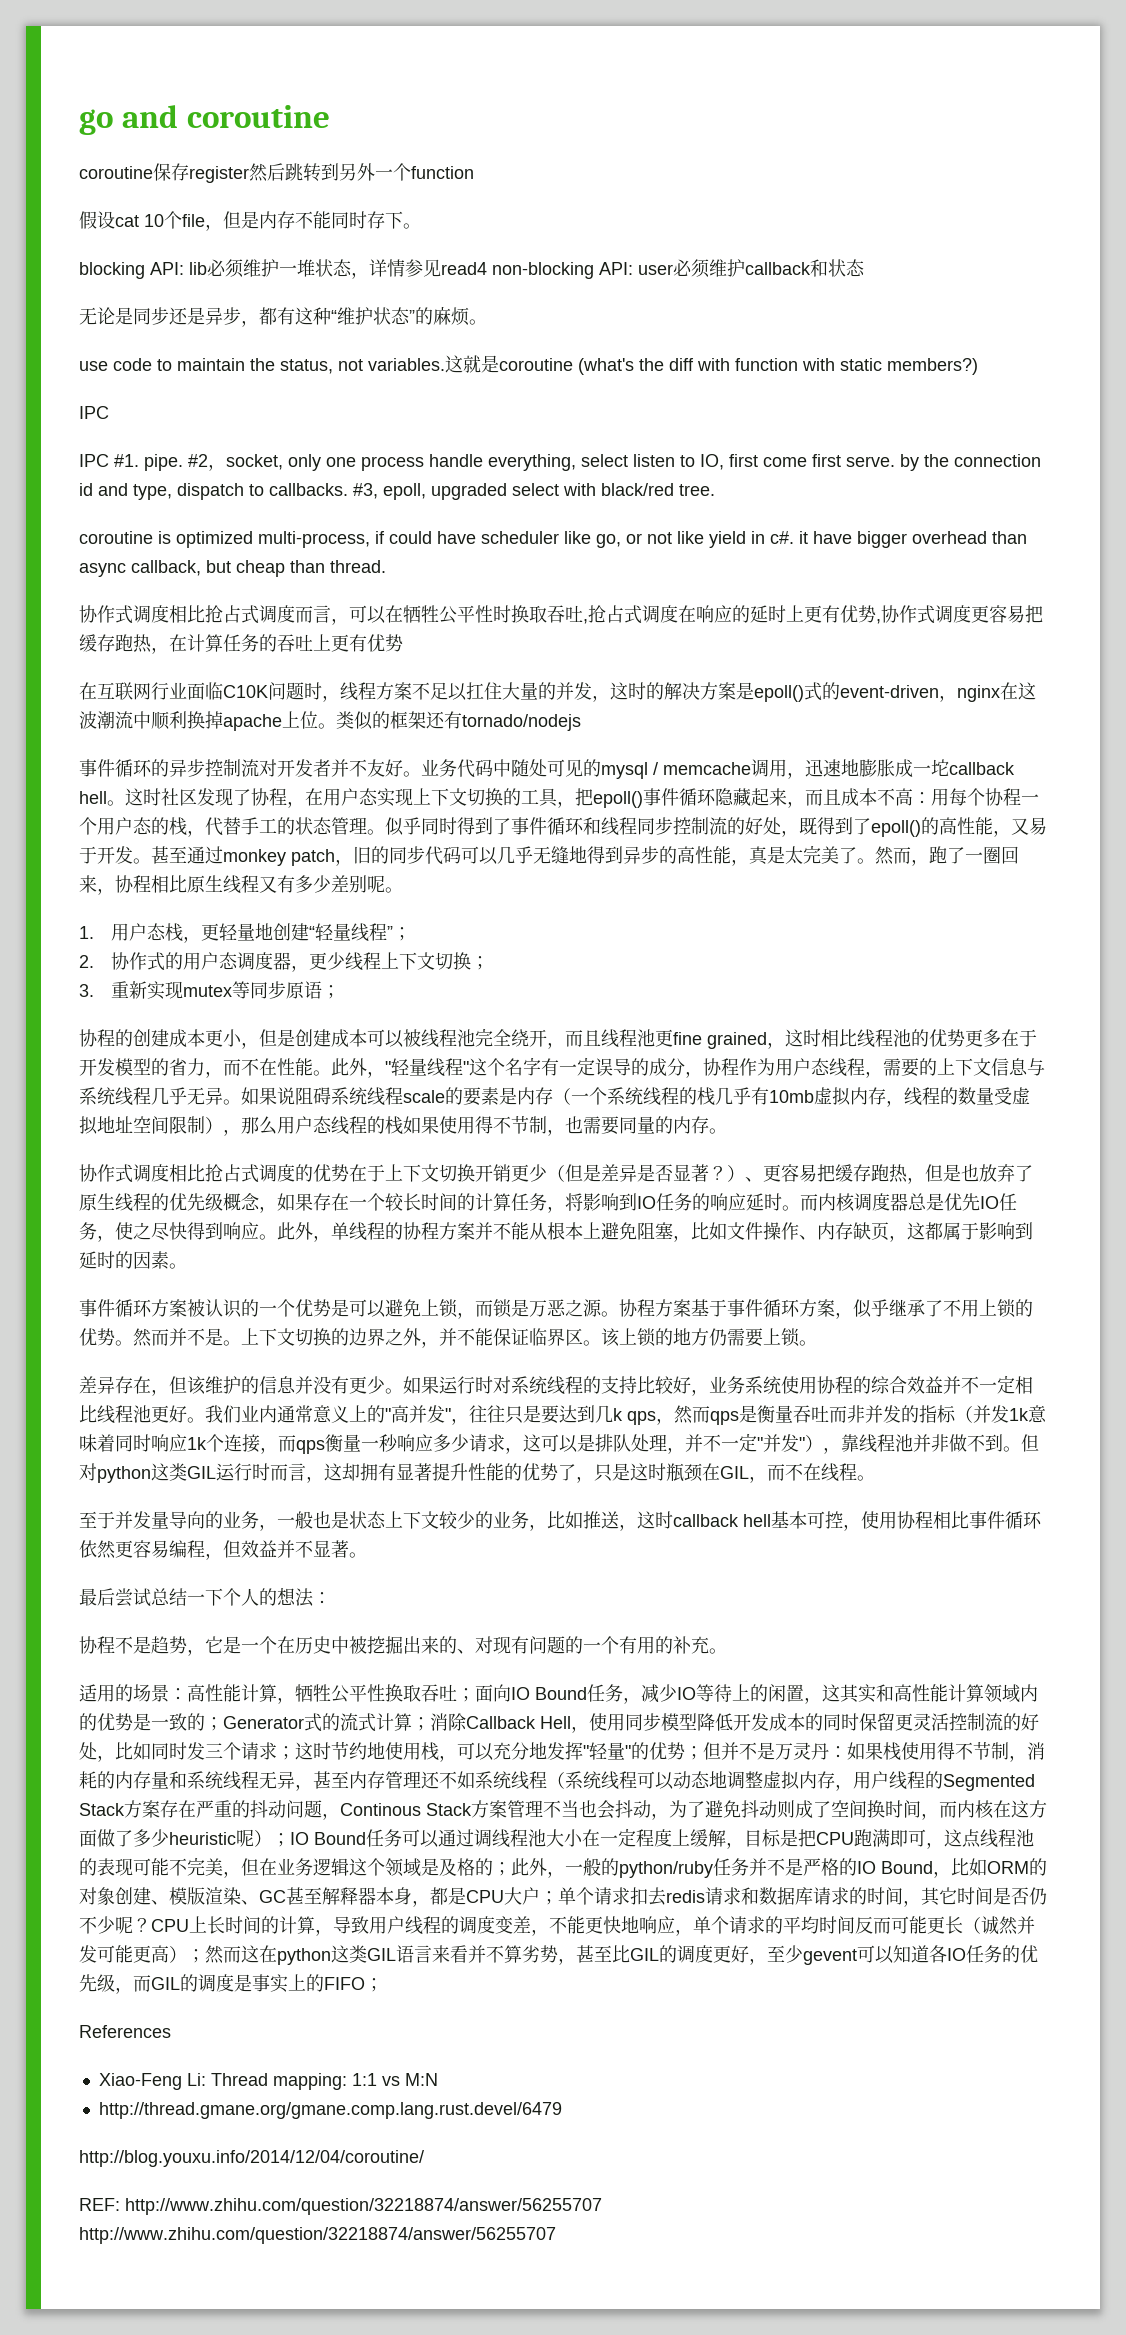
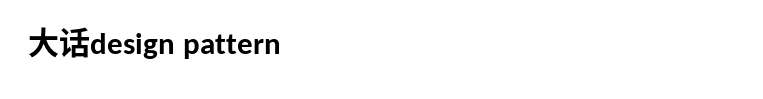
[79,105,330,135] [79,163,474,183] [79,211,421,231] [79,259,865,279] [79,306,487,327] [79,355,978,375] [79,406,109,419] [79,454,1041,471] [79,483,715,500] [79,531,1027,548] [79,560,386,577] [79,605,1043,625] [79,634,403,654] [79,682,1036,702] [79,711,581,731] [79,759,1015,779] [79,788,1039,808] [79,817,1047,837] [79,845,1019,866] [79,875,403,895] [79,923,411,943] [79,952,489,972] [79,981,340,1000] [79,1028,1037,1049] [79,1057,1045,1078] [79,1087,1030,1107] [79,1116,727,1136] [79,1164,1033,1184] [79,1193,1017,1213] [79,1222,1033,1242] [79,1251,187,1269] [79,1299,1033,1319] [79,1328,817,1348] [79,1375,1033,1396] [79,1405,1047,1425] [79,1433,1039,1454] [79,1463,875,1483] [79,1511,1042,1531] [79,1540,367,1560] [79,1587,331,1607] [79,1636,727,1656] [79,1684,1038,1704] [79,1713,1039,1733] [79,1741,1045,1762] [79,1771,1035,1791] [79,1800,1047,1820] [79,1828,1034,1849] [79,1857,1047,1878] [79,1887,1047,1907] [79,1916,1035,1936] [79,1945,1038,1965] [79,1974,383,1994] [79,2025,171,2038] [98,2073,438,2090] [98,2102,562,2119] [79,2150,424,2167] [79,2198,602,2215] [79,2227,556,2244] go and coroutine // coroutine保存register然后跳转到另外一个function // 假设cat 10个file，但是内存不能同时存下。 // blocking API: lib必须维护一堆状态，详情参见read4 non-blocking API: user必须维护callback和状态 // 无论是同步还是异步，都有这种“维护状态”的麻烦。 // use code to maintain the status, not variables.这就是coroutine (what's the diff with function with static members?) // IPC // IPC #1. pipe. #2，socket, only one process handle everything, select listen to IO, first come first serve. by the connection id and type, dispatch to callbacks. #3, epoll, upgraded select with black/red tree. // coroutine is optimized multi-process, if could have scheduler like go, or not like yield in c#. it have bigger overhead than async callback, but cheap than thread. // 协作式调度相比抢占式调度而言，可以在牺牲公平性时换取吞吐,抢占式调度在响应的延时上更有优势,协作式调度更容易把缓存跑热，在计算任务的吞吐上更有优势 // 在互联网行业面临C10K问题时，线程方案不足以扛住大量的并发，这时的解决方案是epoll()式的event-driven，nginx在这波潮流中顺利换掉apache上位。类似的框架还有tornado/nodejs // 事件循环的异步控制流对开发者并不友好。业务代码中随处可见的mysql / memcache调用，迅速地膨胀成一坨callback hell。这时社区发现了协程，在用户态实现上下文切换的工具，把epoll()事件循环隐藏起来，而且成本不高：用每个协程一个用户态的栈，代替手工的状态管理。似乎同时得到了事件循环和线程同步控制流的好处，既得到了epoll()的高性能，又易于开发。甚至通过monkey patch，旧的同步代码可以几乎无缝地得到异步的高性能，真是太完美了。然而，跑了一圈回来，协程相比原生线程又有多少差别呢。 // 1.用户态栈，更轻量地创建“轻量线程”； // 2.协作式的用户态调度器，更少线程上下文切换； // 3.重新实现mutex等同步原语； // 协程的创建成本更小，但是创建成本可以被线程池完全绕开，而且线程池更fine grained，这时相比线程池的优势更多在于开发模型的省力，而不在性能。此外，"轻量线程"这个名字有一定误导的成分，协程作为用户态线程，需要的上下文信息与系统线程几乎无异。如果说阻碍系统线程scale的要素是内存（一个系统线程的栈几乎有10mb虚拟内存，线程的数量受虚拟地址空间限制），那么用户态线程的栈如果使用得不节制，也需要同量的内存。 // 协作式调度相比抢占式调度的优势在于上下文切换开销更少（但是差异是否显著？）、更容易把缓存跑热，但是也放弃了原生线程的优先级概念，如果存在一个较长时间的计算任务，将影响到IO任务的响应延时。而内核调度器总是优先IO任务，使之尽快得到响应。此外，单线程的协程方案并不能从根本上避免阻塞，比如文件操作、内存缺页，这都属于影响到延时的因素。 // 事件循环方案被认识的一个优势是可以避免上锁，而锁是万恶之源。协程方案基于事件循环方案，似乎继承了不用上锁的优势。然而并不是。上下文切换的边界之外，并不能保证临界区。该上锁的地方仍需要上锁。 // 差异存在，但该维护的信息并没有更少。如果运行时对系统线程的支持比较好，业务系统使用协程的综合效益并不一定相比线程池更好。我们业内通常意义上的"高并发"，往往只是要达到几k qps，然而qps是衡量吞吐而非并发的指标（并发1k意味着同时响应1k个连接，而qps衡量一秒响应多少请求，这可以是排队处理，并不一定"并发"），靠线程池并非做不到。但对python这类GIL运行时而言，这却拥有显著提升性能的优势了，只是这时瓶颈在GIL，而不在线程。 // 至于并发量导向的业务，一般也是状态上下文较少的业务，比如推送，这时callback hell基本可控，使用协程相比事件循环依然更容易编程，但效益并不显著。 // 最后尝试总结一下个人的想法： // 协程不是趋势，它是一个在历史中被挖掘出来的、对现有问题的一个有用的补充。 // 适用的场景：高性能计算，牺牲公平性换取吞吐；面向IO Bound任务，减少IO等待上的闲置，这其实和高性能计算领域内的优势是一致的；Generator式的流式计算；消除Callback Hell，使用同步模型降低开发成本的同时保留更灵活控制流的好处，比如同时发三个请求；这时节约地使用栈，可以充分地发挥"轻量"的优势；但并不是万灵丹：如果栈使用得不节制，消耗的内存量和系统线程无异，甚至内存管理还不如系统线程（系统线程可以动态地调整虚拟内存，用户线程的Segmented Stack方案存在严重的抖动问题，Continous Stack方案管理不当也会抖动，为了避免抖动则成了空间换时间，而内核在这方面做了多少heuristic呢）；IO Bound任务可以通过调线程池大小在一定程度上缓解，目标是把CPU跑满即可，这点线程池的表现可能不完美，但在业务逻辑这个领域是及格的；此外，一般的python/ruby任务并不是严格的IO Bound，比如ORM的对象创建、模版渲染、GC甚至解释器本身，都是CPU大户；单个请求扣去redis请求和数据库请求的时间，其它时间是否仍不少呢？CPU上长时间的计算，导致用户线程的调度变差，不能更快地响应，单个请求的平均时间反而可能更长（诚然并发可能更高）；然而这在python这类GIL语言来看并不算劣势，甚至比GIL的调度更好，至少gevent可以知道各IO任务的优先级，而GIL的调度是事实上的FIFO； // References // Xiao-Feng Li: Thread mapping: 1:1 vs M:N // http://thread.gmane.org/gmane.comp.lang.rust.devel/6479 // http://blog.youxu.info/2014/12/04/coroutine/ // REF: http://www.zhihu.com/question/32218874/answer/56255707 http://www.zhihu.com/question/32218874/answer/56255707 -> [28,27,282,59] 大话design pattern

